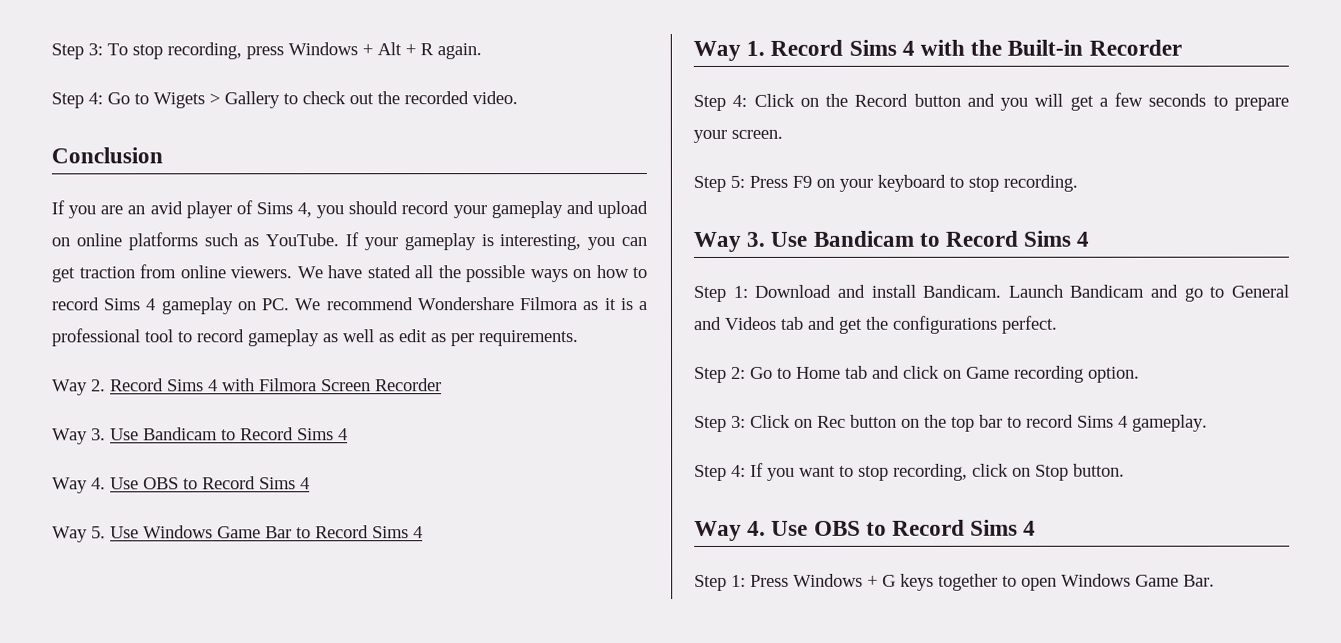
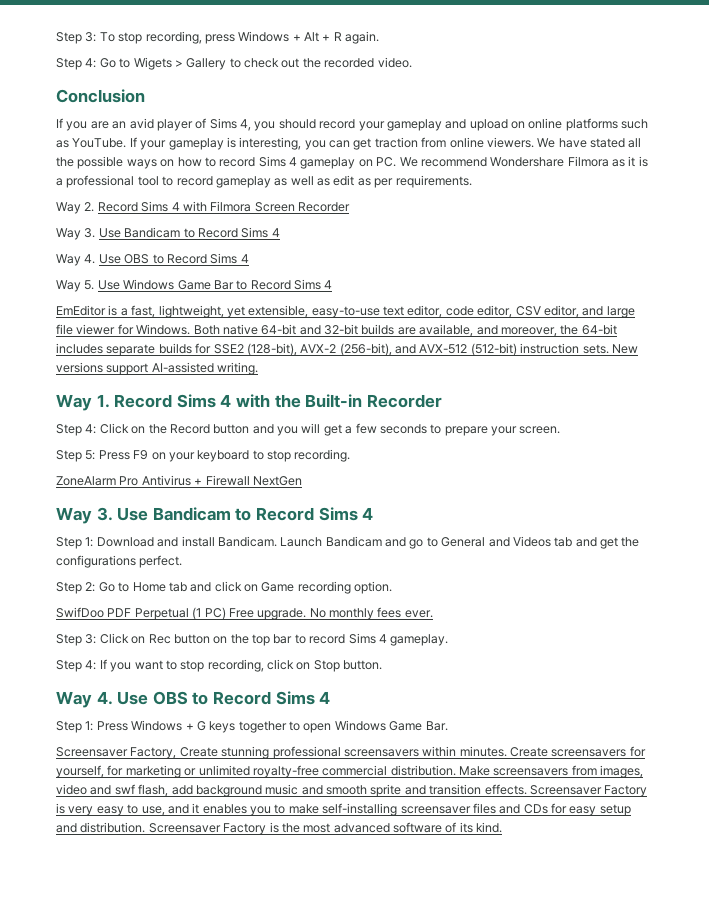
(423, 532) none -> [56,305,635,318] [56,324,617,337] [56,343,638,356] [56,362,259,375] // EmEditor is a fast, lightweight, yet extensible, easy-to-use text editor, code editor, CSV editor, and large file viewer for Windows. Both native 64-bit and 32-bit builds are available, and moreover, the 64-bit includes separate builds for SSE2 (128-bit), AVX-2 (256-bit), and AVX-512 (512-bit) instruction sets. New versions support AI-assisted writing.
(1078, 183) none -> [56,475,302,486] // ZoneAlarm Pro Antivirus + Firewall NextGen
(1140, 374) none -> [56,607,433,620] // SwifDoo PDF Perpetual (1 PC) Free upgrade. No monthly fees ever.
(1215, 580) none -> [56,746,646,759] [56,765,644,778] [56,784,648,797] [56,803,631,816] [56,822,503,835] // Screensaver Factory, Create stunning professional screensavers within minutes. Create screensavers for yourself, for marketing or unlimited royalty-free commercial distribution. Make screensavers from images, video and swf flash, add background music and smooth sprite and transition effects. Screensaver Factory is very easy to use, and it enables you to make self-installing screensaver files and CDs for easy setup and distribution. Screensaver Factory is the most advanced software of its kind.

